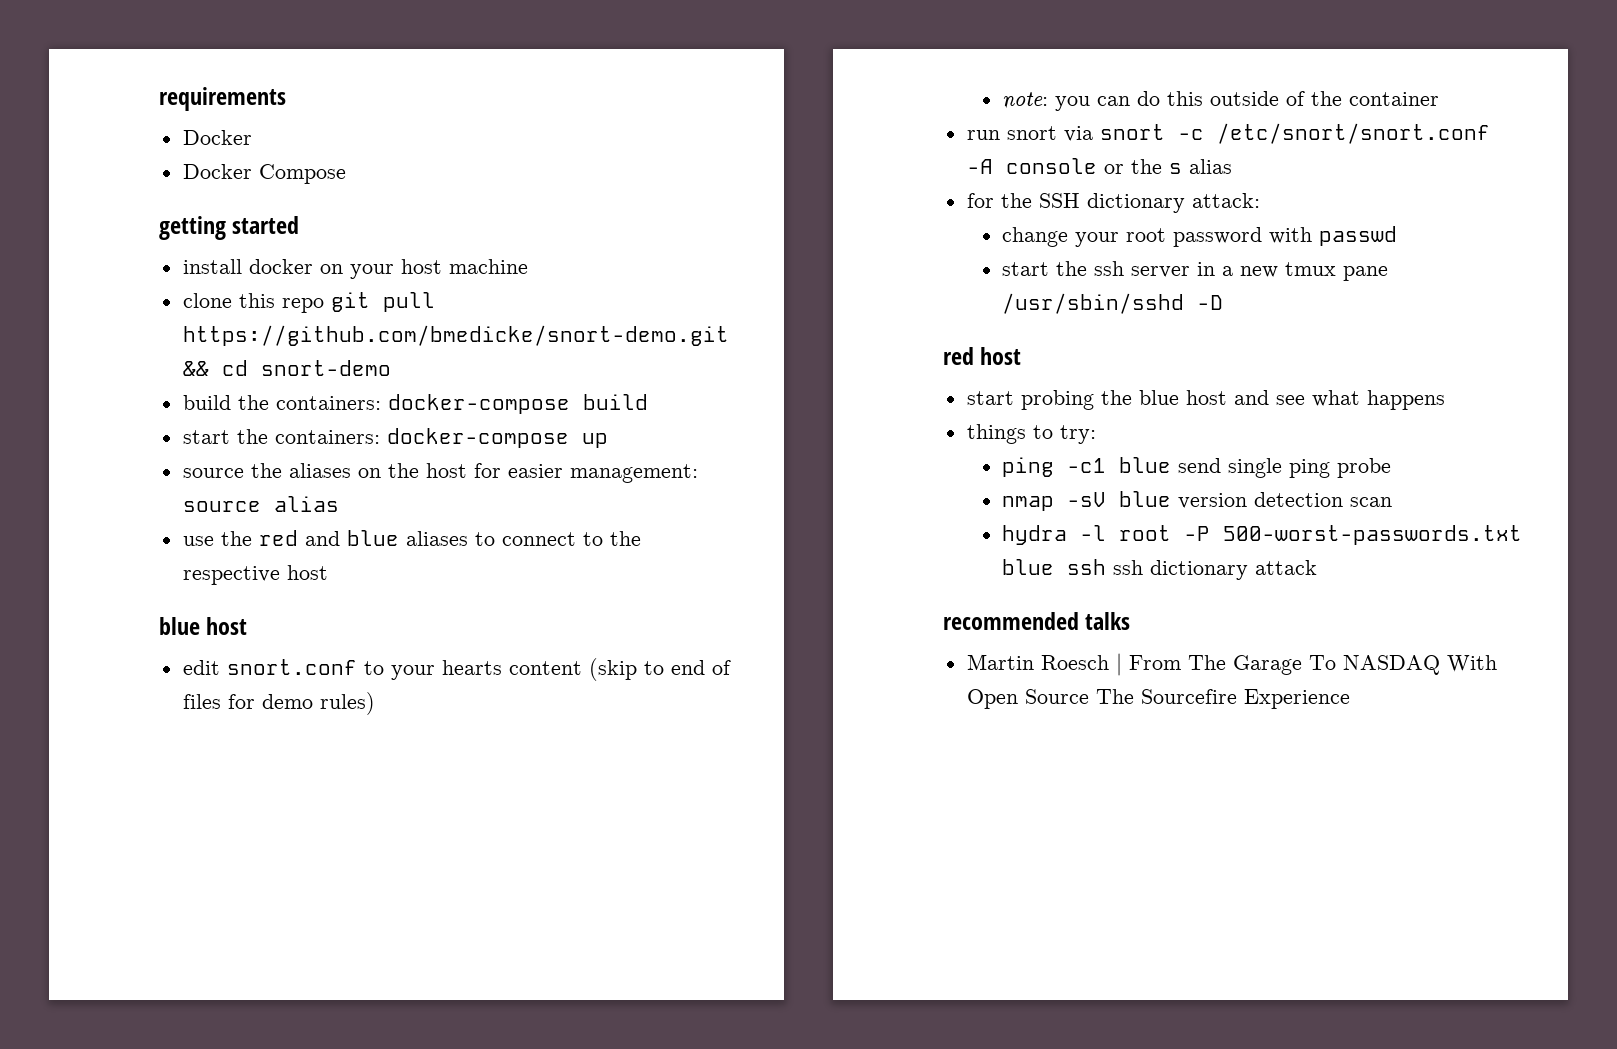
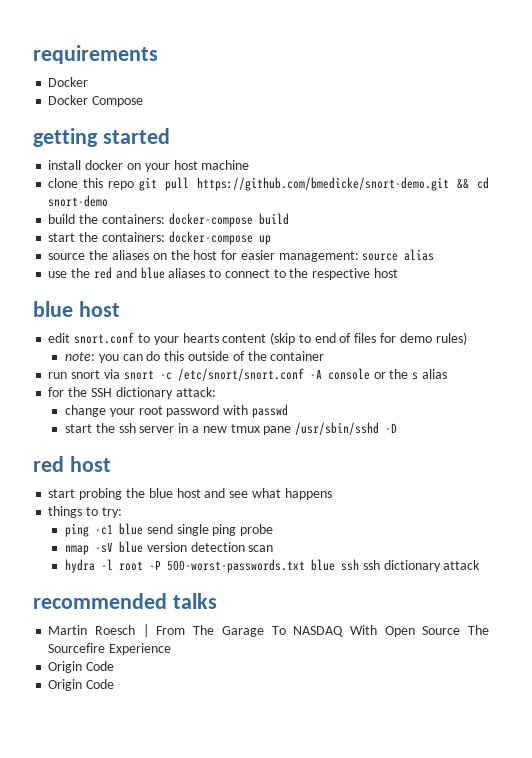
(1350, 699) none -> [48,661,115,673] [48,679,115,691] // Origin Code // Origin Code

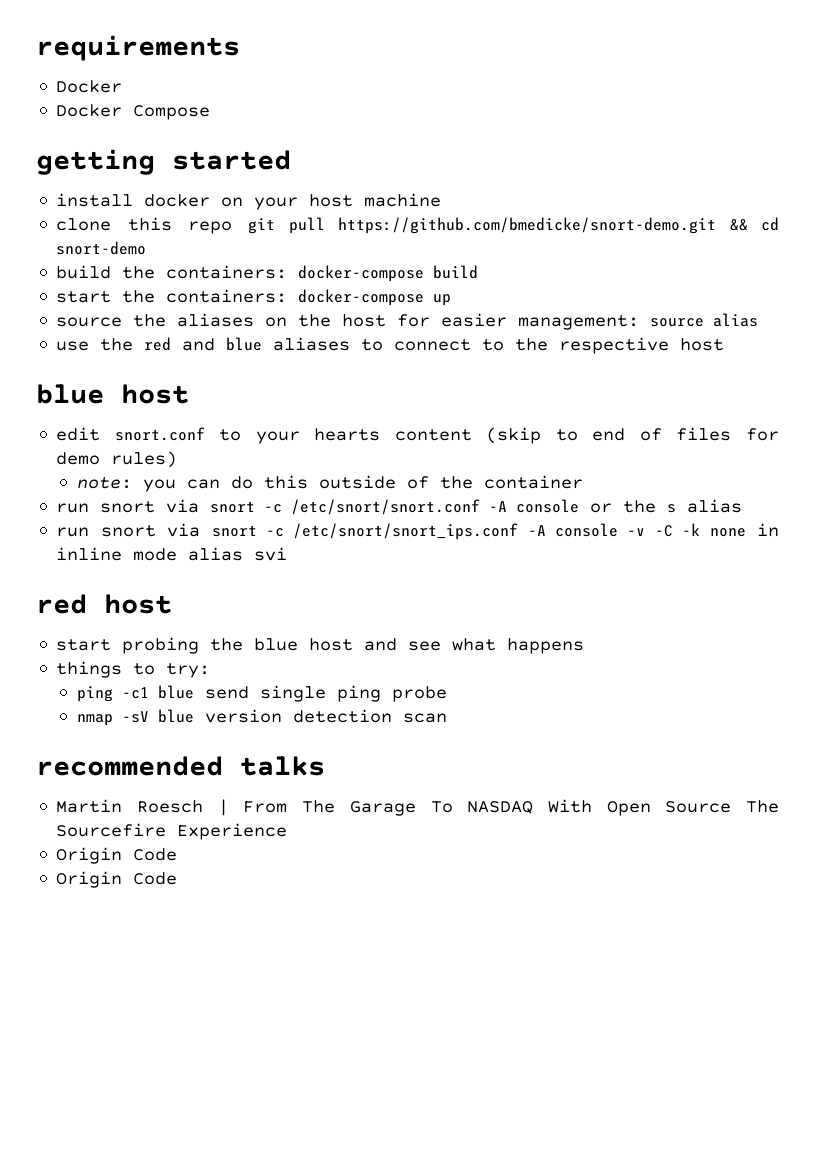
[48,387,216,399] [65,404,288,418] [65,422,398,435] for the SSH dictionary attack: // change your root password with passwd // start the ssh server in a new tmux pane /usr/sbin/sshd -D -> [56,523,779,540] [56,547,288,561] run snort via snort -c /etc/snort/snort_ips.conf -A console -v -C -k none in inline mode alias svi
[65,559,481,573] // hydra -l root -P 500-worst-passwords.txt blue ssh ssh dictionary attack -> (447, 718) none

